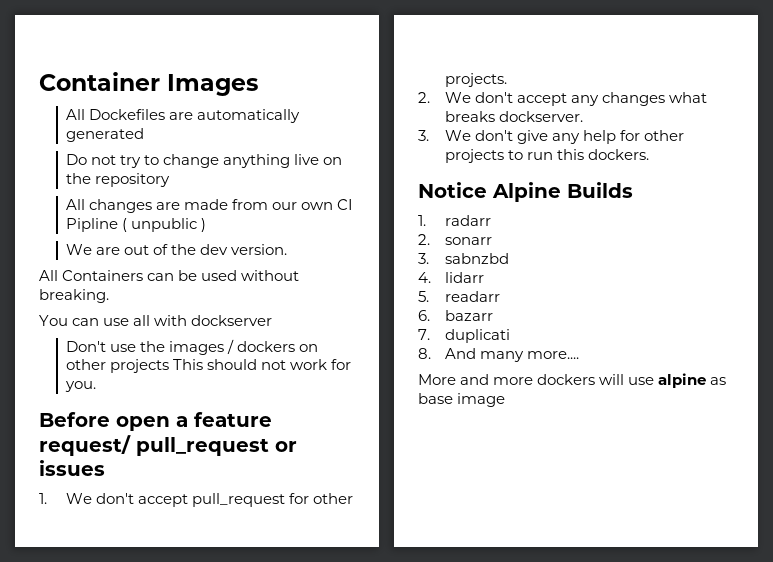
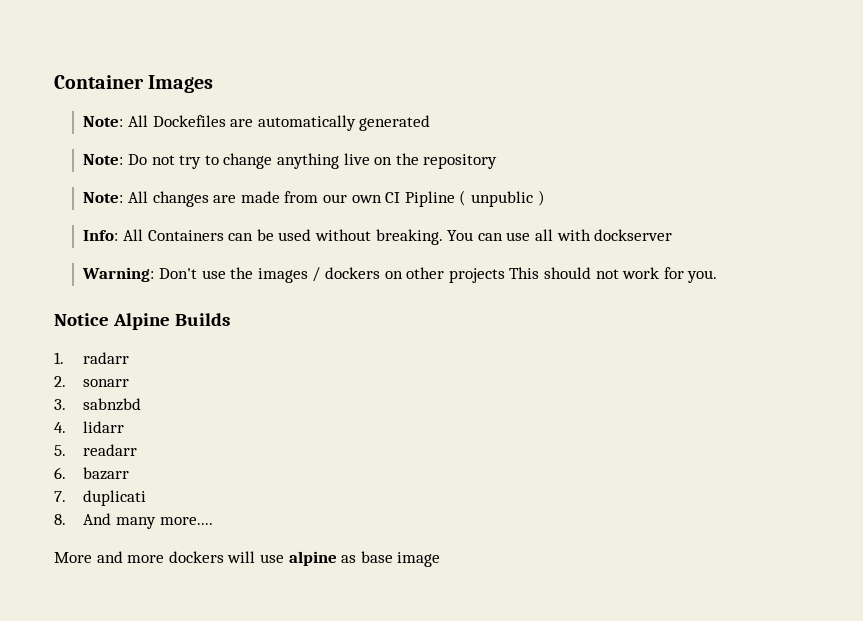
(258, 85) none -> [83,116,124,127] Note:
(145, 135) none -> [83,154,124,165] Note:
(171, 180) none -> [83,192,124,203] Note:
[66,244,288,255] We are out of the dev version. // -> [83,230,119,241] Info:
(109, 296) // -> (443, 237) none
(273, 320) none -> [82,267,155,282] Warning:
[39,412,272,431] [39,435,297,456] [39,460,105,476] [39,493,354,507] [445,73,508,87] [418,92,708,106] [445,111,584,122] [418,130,685,144] [445,149,650,163] // Before open a feature request/ pull_request or issues // 1. We don't accept pull_request for other projects. // 2. We don't accept any changes what breaks dockserver. // 3. We don't give any help for other projects to run this dockers. -> (718, 276) none

